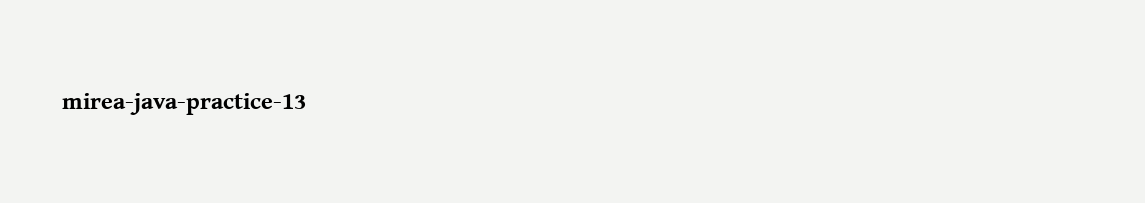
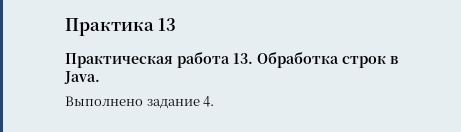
[62,93,306,115] mirea-java-practice-13 -> [65,18,177,36] [65,51,398,68] [64,71,100,84] [65,96,215,109] Практика 13 // Практическая работа 13. Обработка строк в Java. // Выполнено задание 4.

